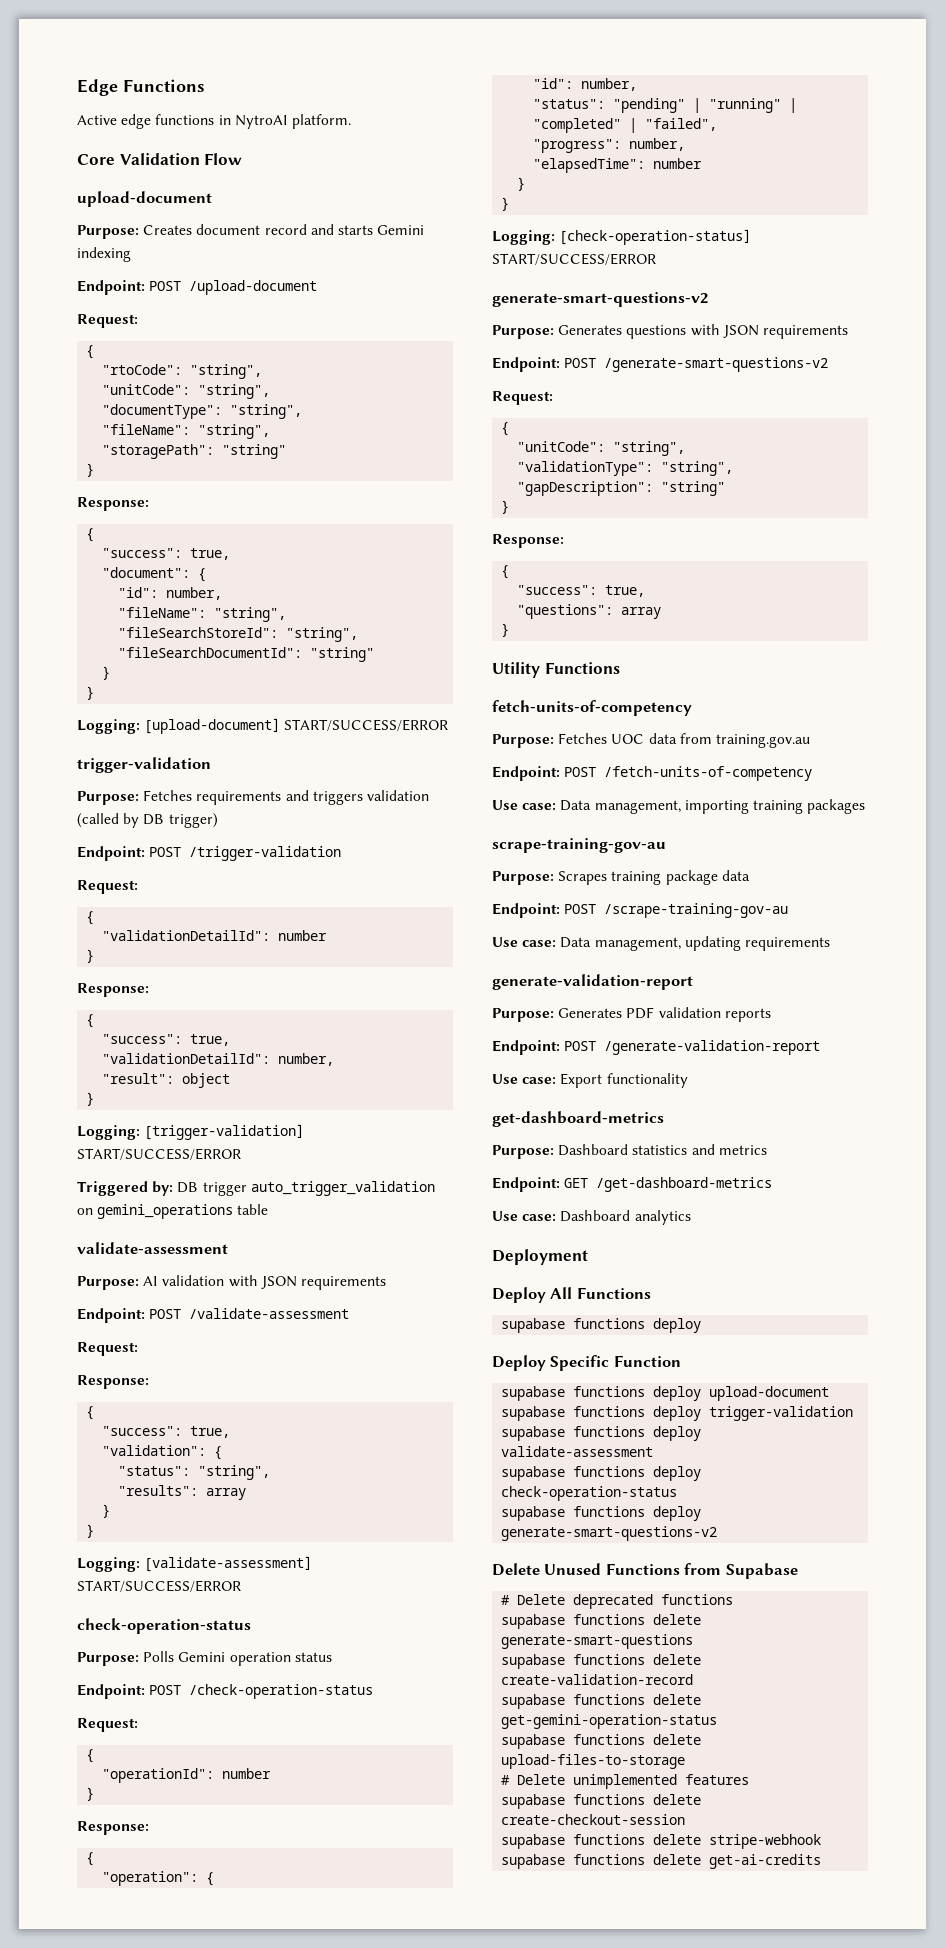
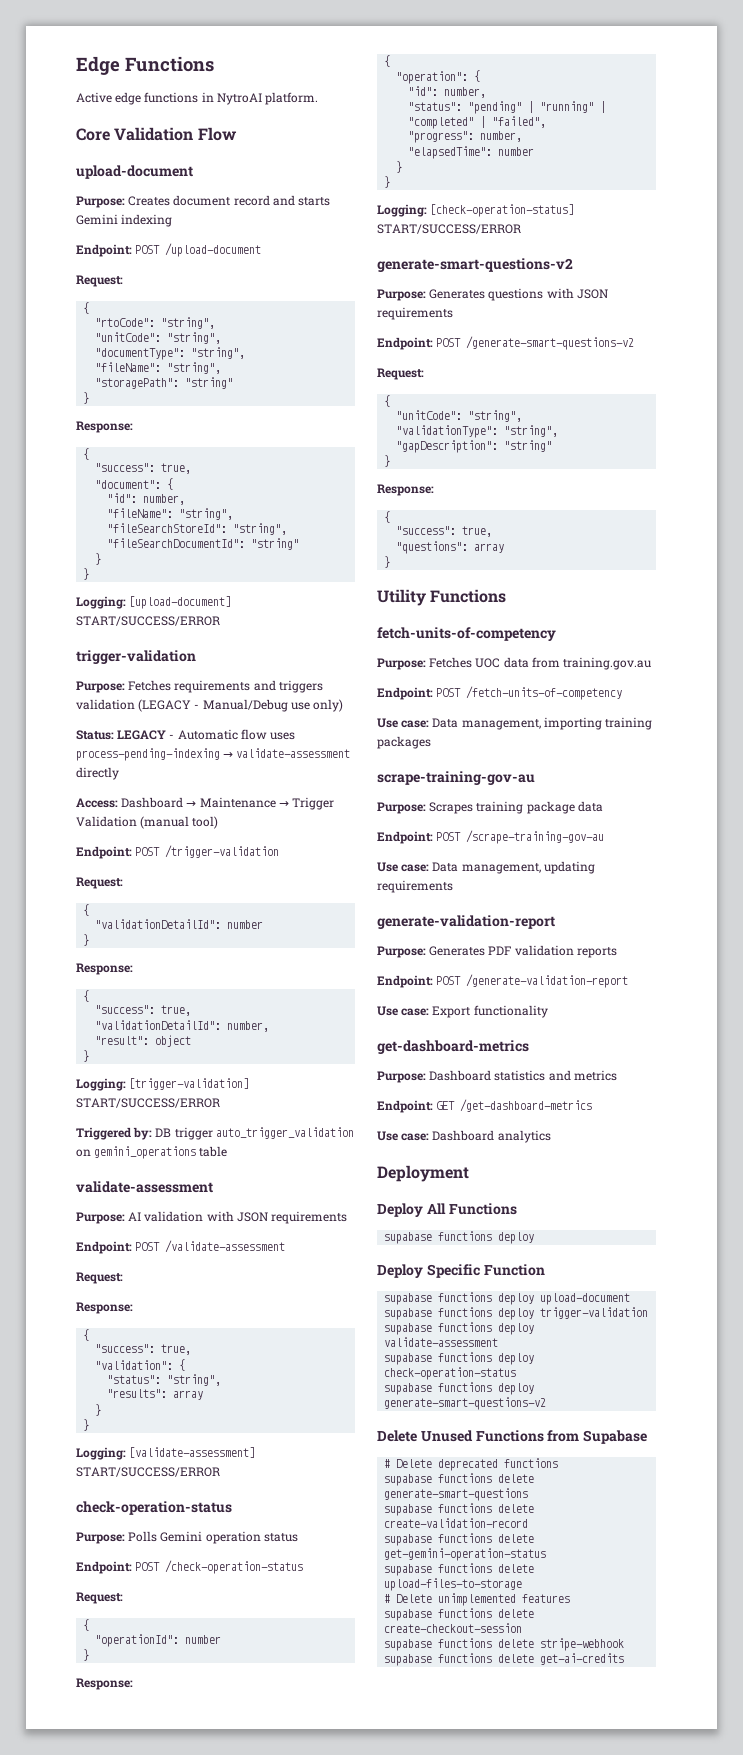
[77,813,218,828] (called by DB trigger) -> [138,699,344,712] [76,729,296,740] [76,748,351,761] [76,767,119,780] [76,797,335,810] [76,816,219,829] (LEGACY - Manual/Debug use only) // Status: LEGACY - Automatic flow uses process-pending-indexing → validate-assessment directly // Access: Dashboard → Maintenance → Trigger Validation (manual tool)

